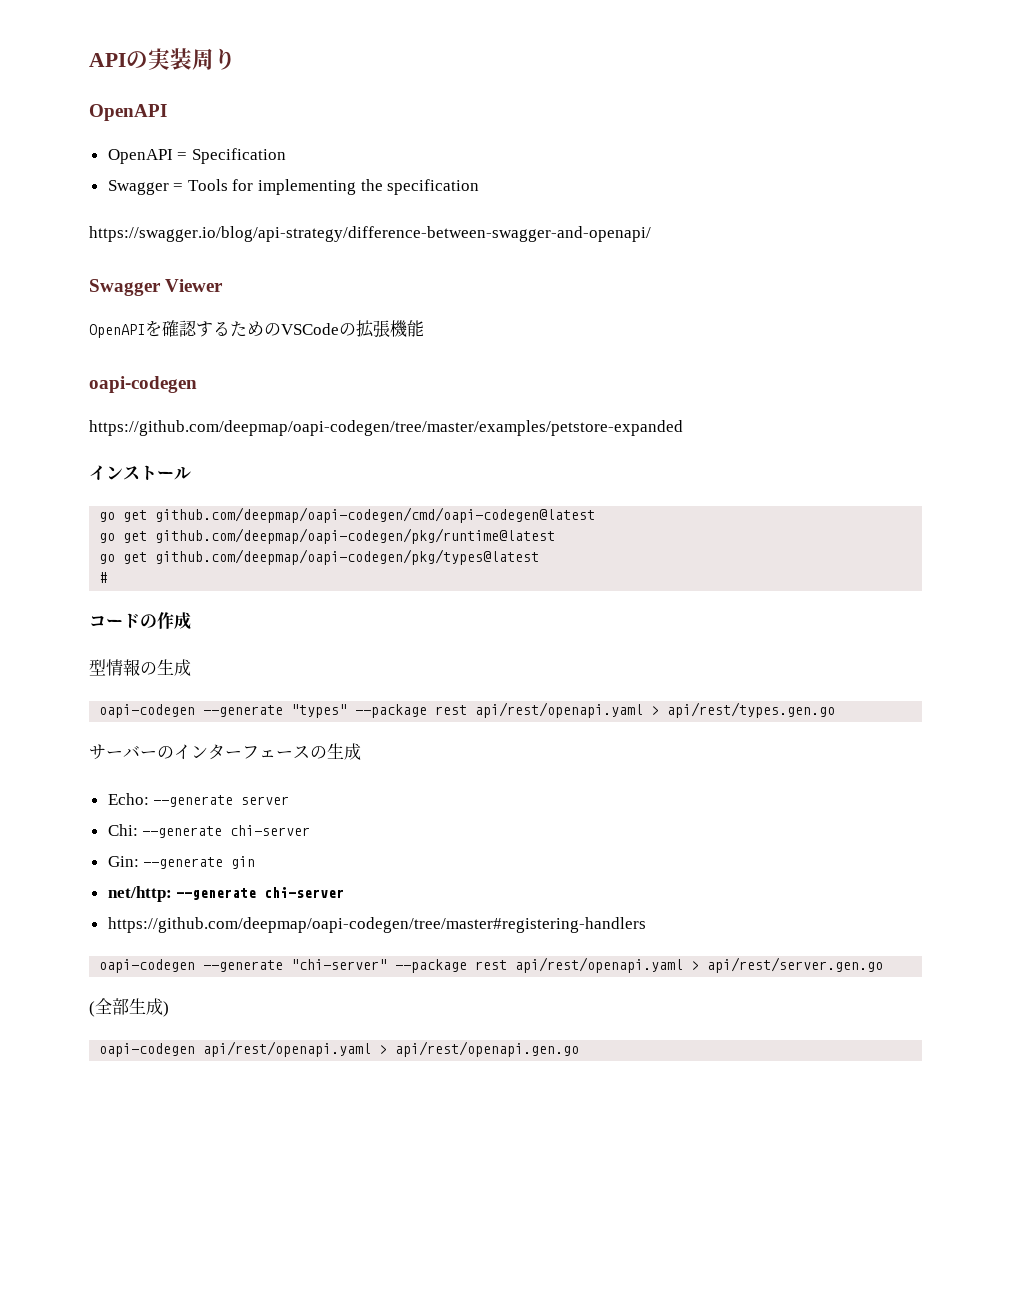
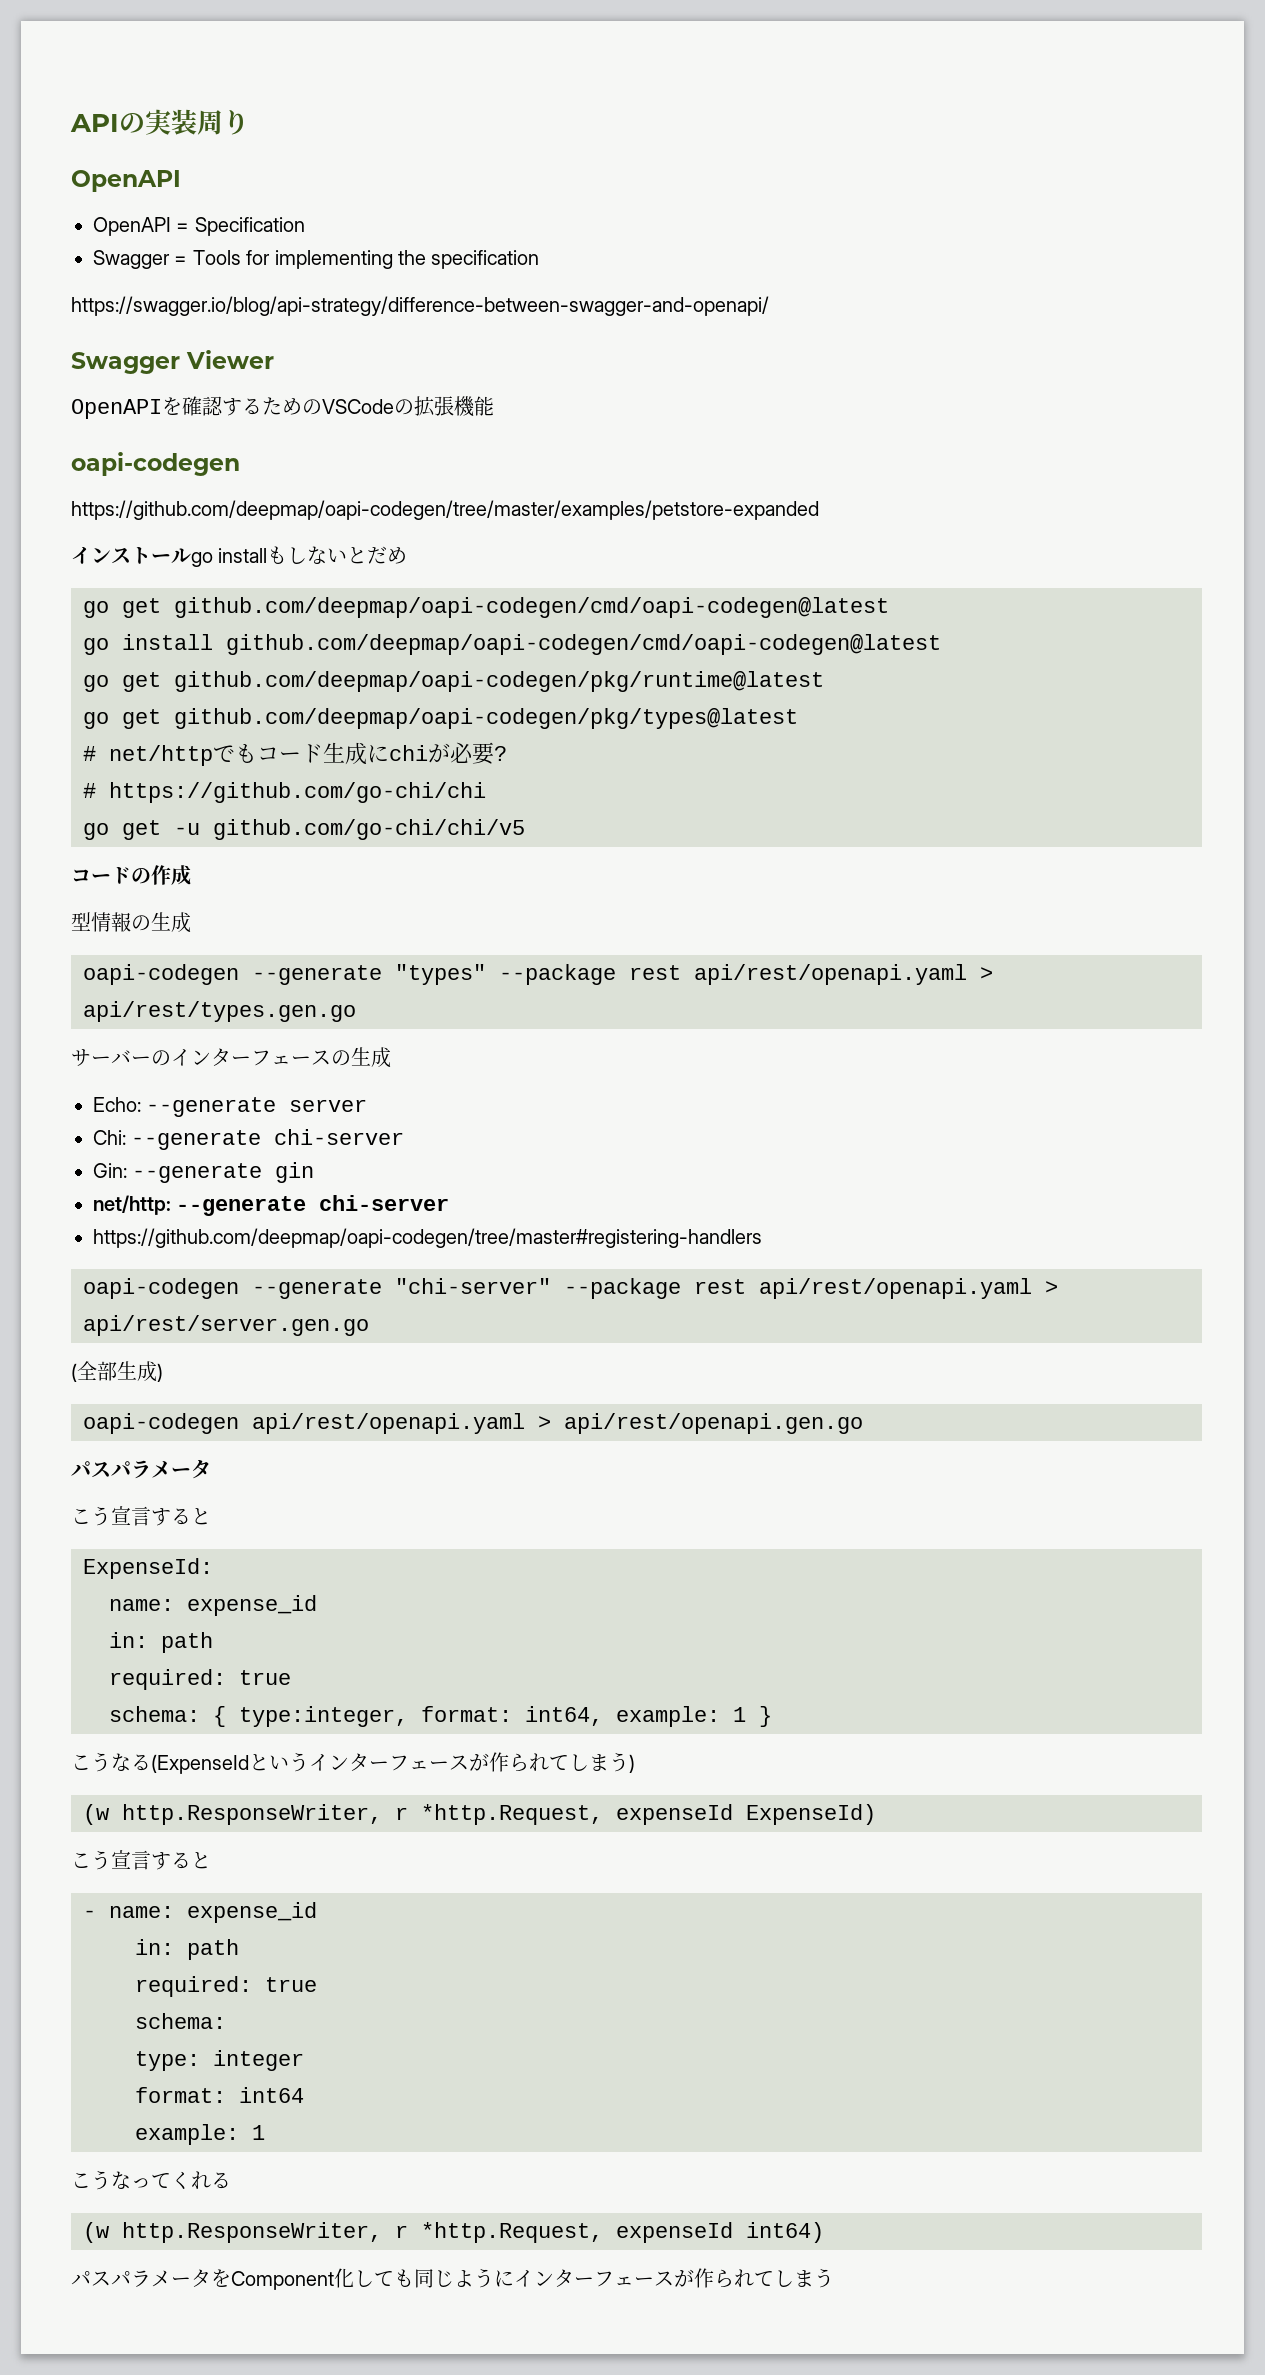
(191, 473) none -> [191,546,408,567] go installもしないとだめ
(596, 515) none -> [83,634,941,655] // go install github.com/deepmap/oapi-codegen/cmd/oapi-codegen@latest
(108, 577) none -> [109,742,507,766] [83,782,486,803] [83,819,525,840] net/httpでもコード生成にchiが必要? // # https://github.com/go-chi/chi // go get -u github.com/go-chi/chi/v5
(580, 1049) none -> [71,1459,211,1479] [71,1506,211,1526] [83,1558,213,1579] [109,1595,317,1616] [109,1632,213,1653] [109,1669,291,1690] [109,1706,772,1727] [71,1752,635,1774] [83,1804,876,1825] [71,1850,211,1870] [83,1902,317,1923] [135,1939,239,1960] [135,1976,317,1997] [135,2013,226,2029] [135,2050,304,2071] [135,2087,304,2103] [135,2124,265,2145] [71,2170,231,2190] [83,2222,824,2243] [71,2268,834,2290] // パスパラメータ // こう宣言すると // ExpenseId: // name: expense_id // in: path // required: true // schema: { type:integer, format: int64, example: 1 } // こうなる(ExpenseIdというインターフェースが作られてしまう) // (w http.ResponseWriter, r *http.Request, expenseId ExpenseId) // こう宣言すると // - name: expense_id // in: path // required: true // schema: // type: integer // format: int64 // example: 1 // こうなってくれる // (w http.ResponseWriter, r *http.Request, expenseId int64) // パスパラメータをComponent化しても同じようにインターフェースが作られてしまう

